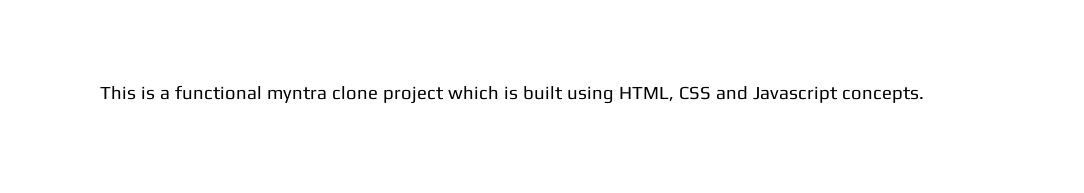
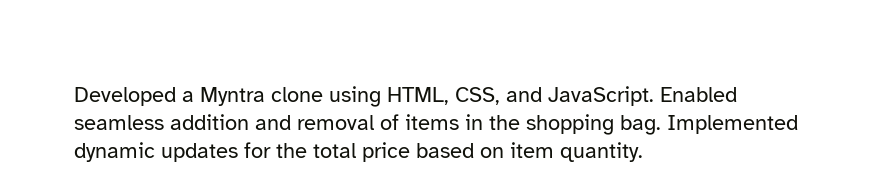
[100,85,924,104] This is a functional myntra clone project which is built using HTML, CSS and Javascript concepts. -> [74,86,737,107] [74,114,798,135] [74,142,643,162] Developed a Myntra clone using HTML, CSS, and JavaScript. Enabled seamless addition and removal of items in the shopping bag. Implemented dynamic updates for the total price based on item quantity.

